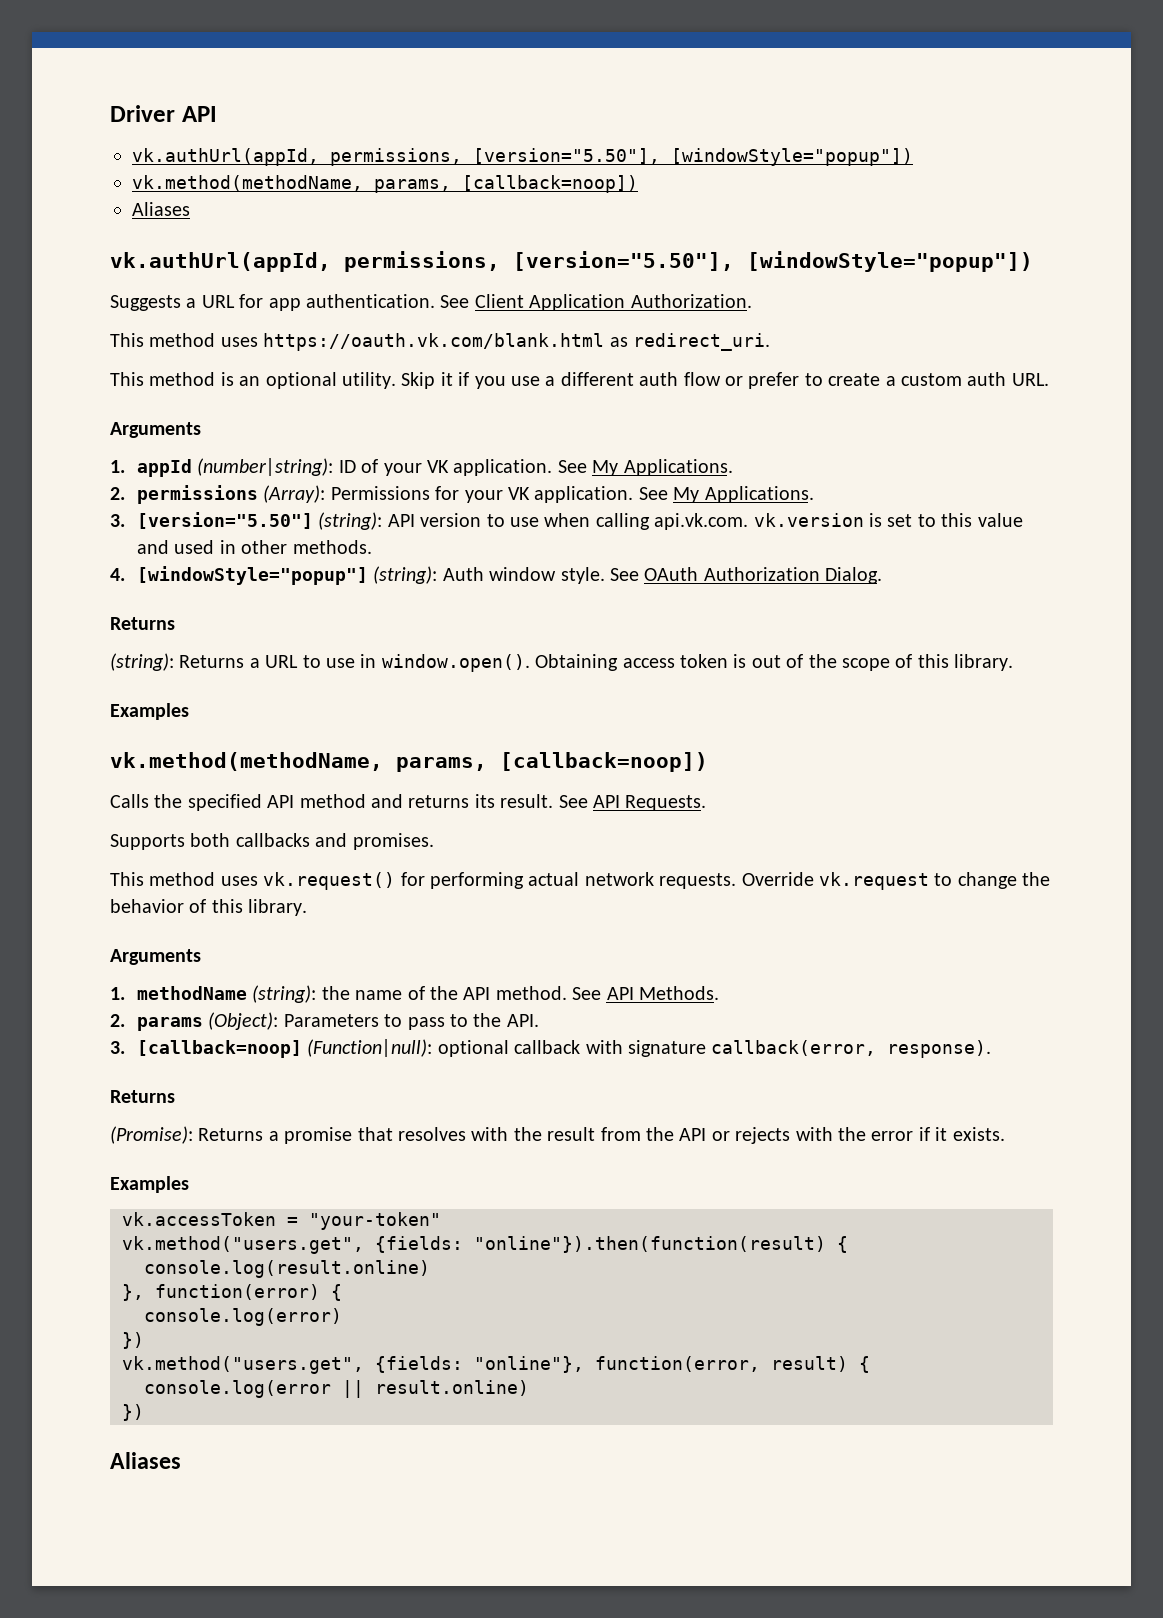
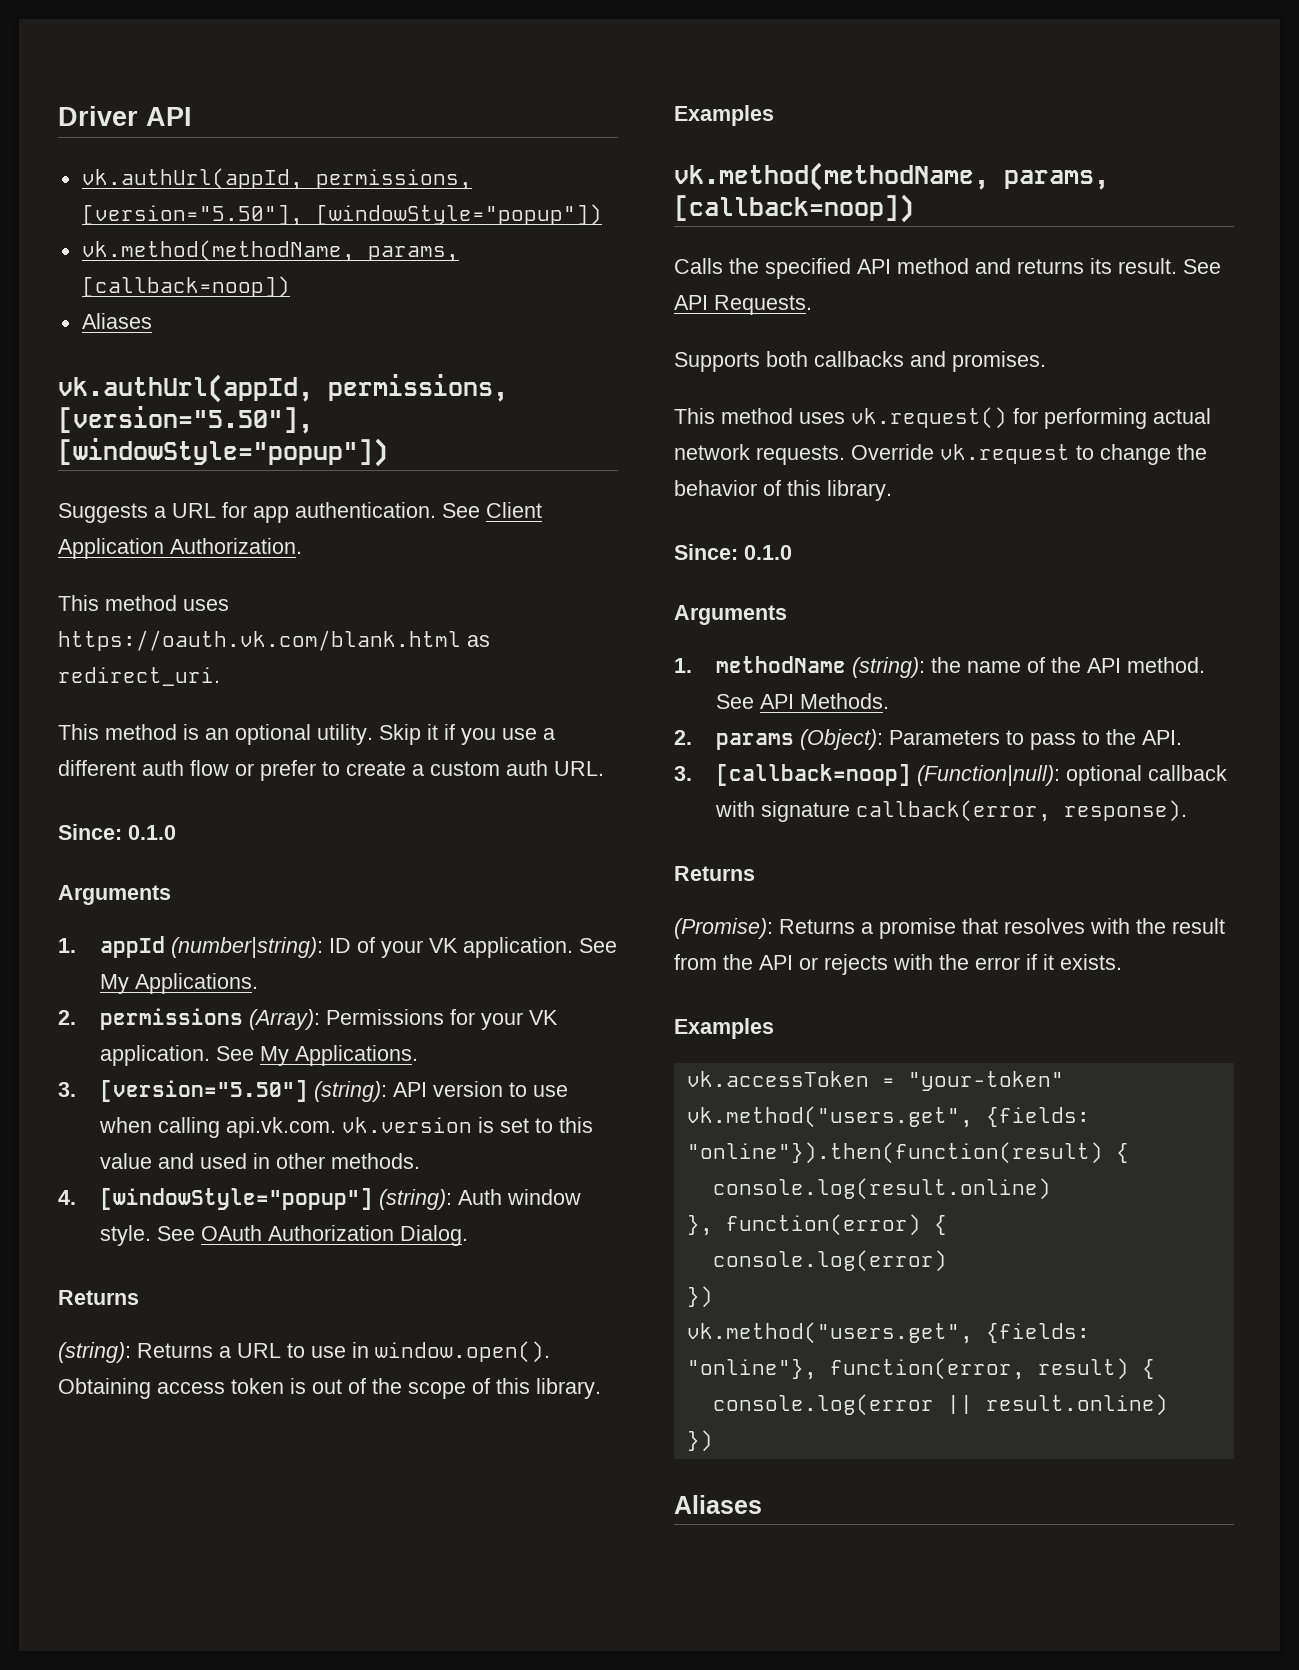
(1049, 379) none -> [58,824,176,840] // Since: 0.1.0
(308, 907) none -> [674,544,792,560] // Since: 0.1.0

